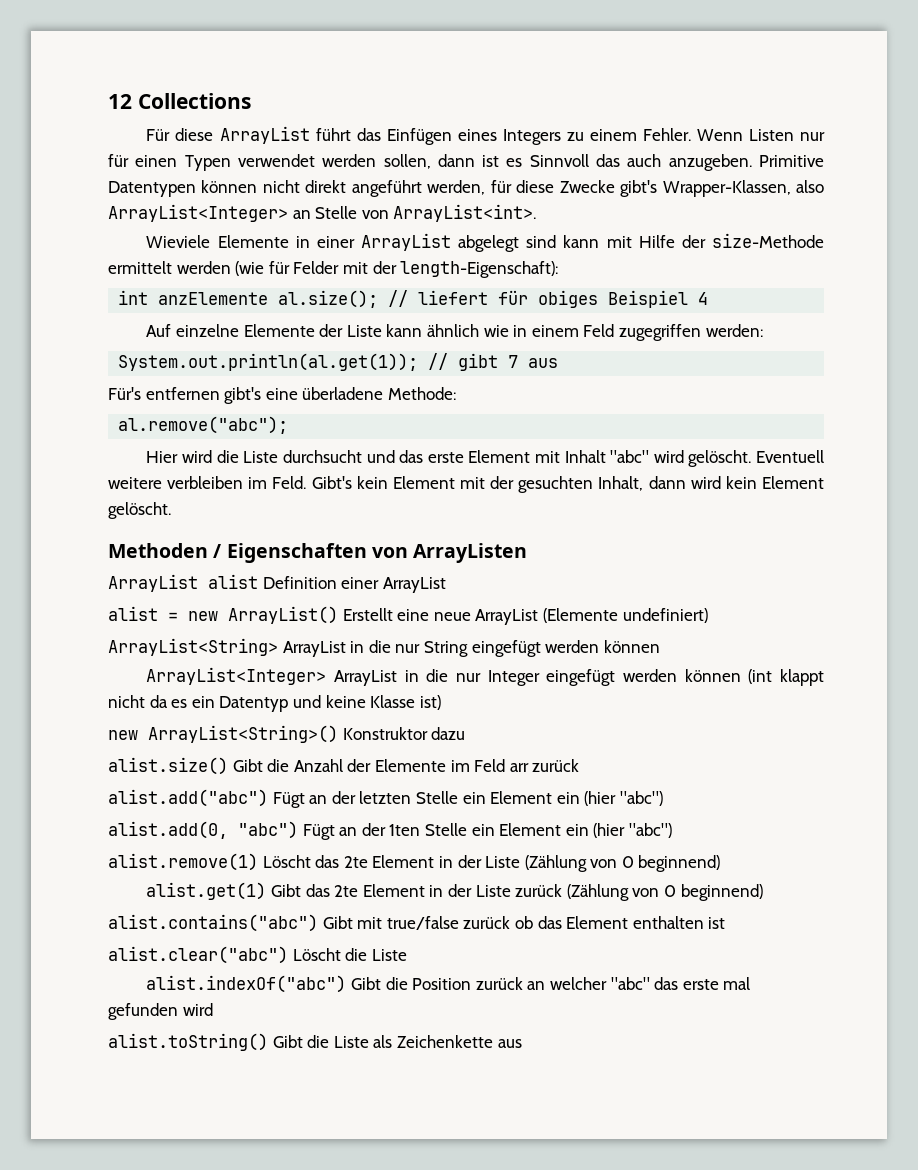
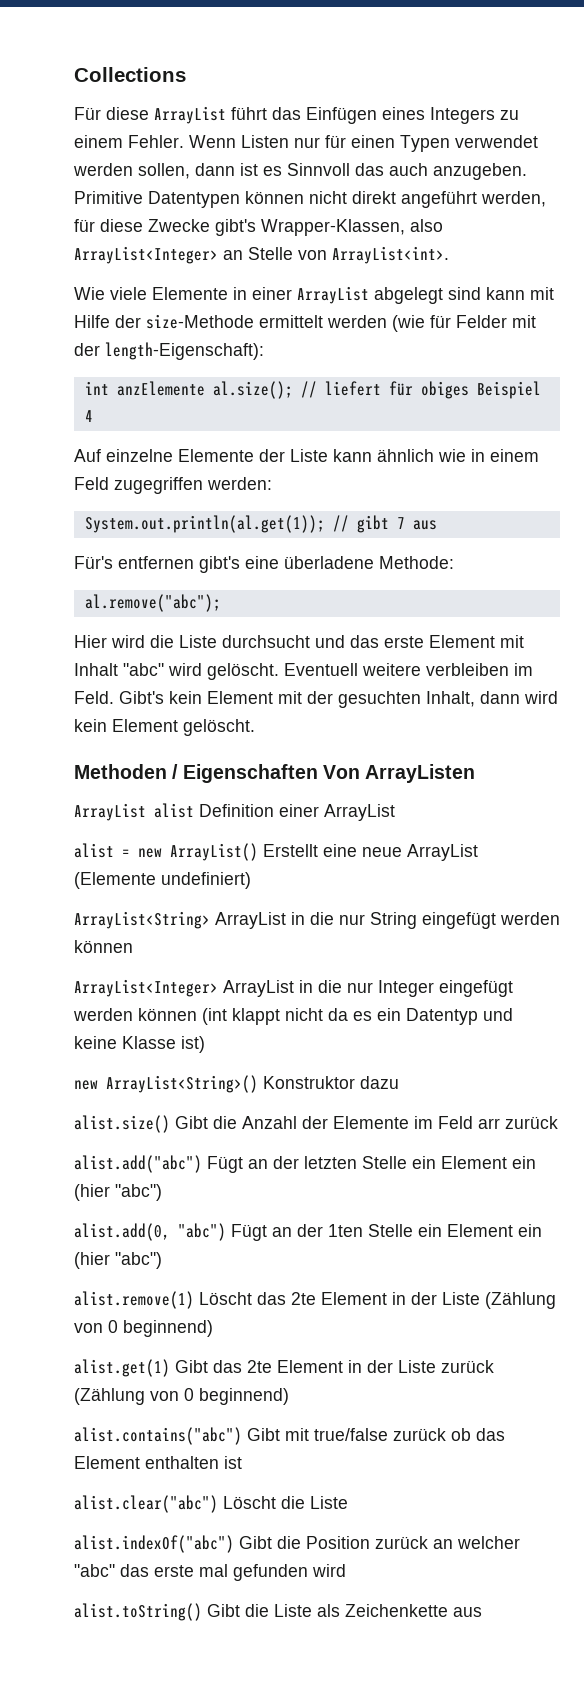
[108,94,132,109] 12 -> (74, 74) none
[146,235,211,248] Wieviele -> [74,287,147,300] Wie viele
[371,547,408,558] von -> [322,765,360,779] Von

